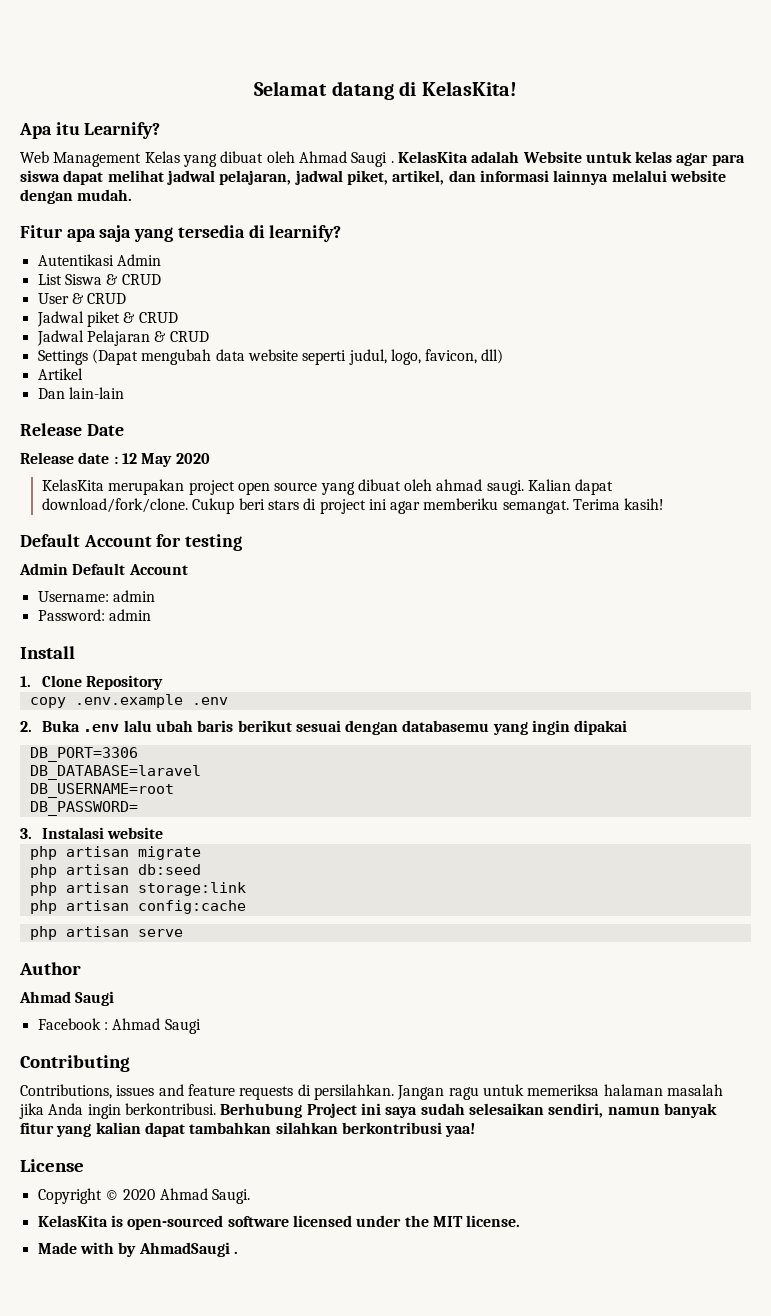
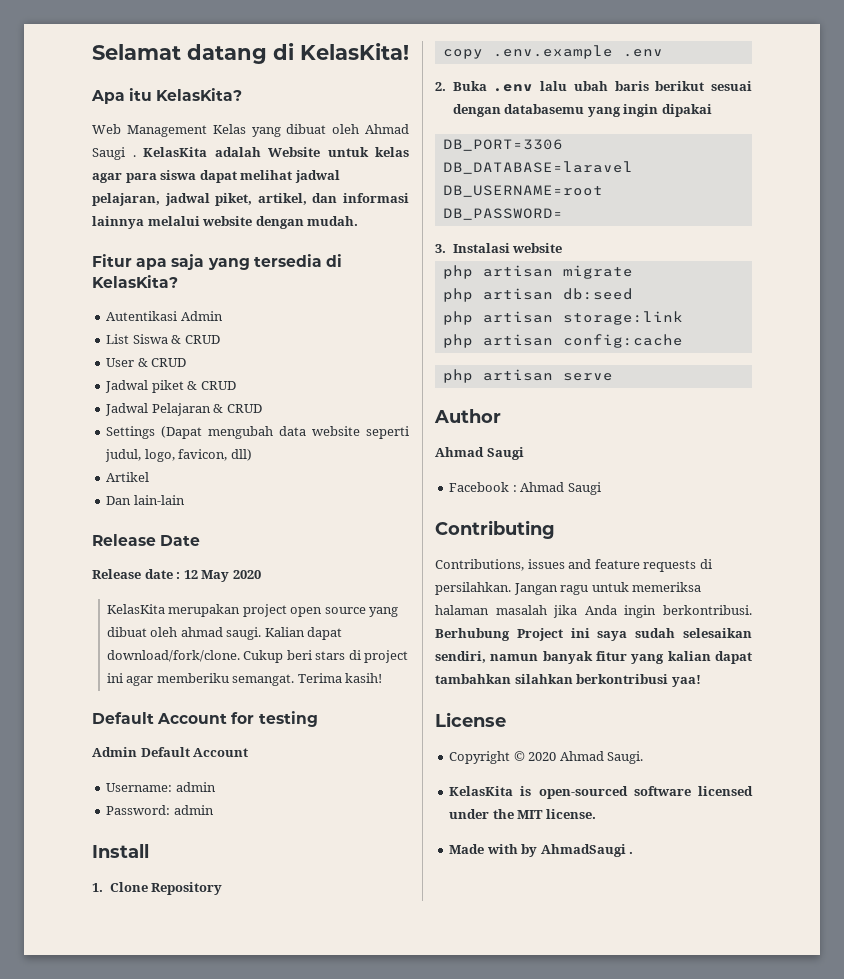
[84,122,161,139] Learnify? -> [156,88,243,101] KelasKita?
[269,225,342,242] learnify? -> [92,275,178,288] KelasKita?

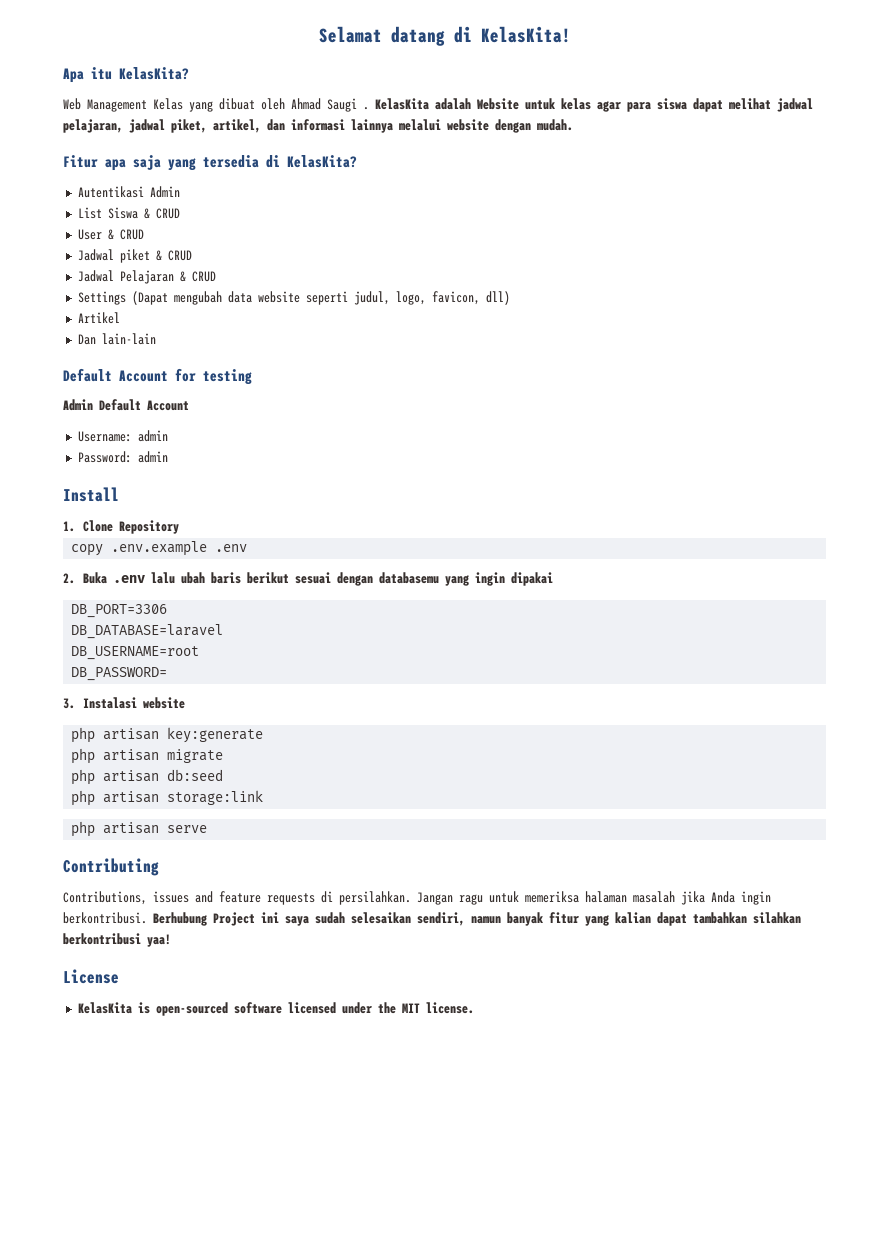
[92,534,201,546] [92,569,261,582] [106,604,399,617] [106,627,343,640] [106,650,409,663] [106,673,383,686] // Release Date // Release date : 12 May 2020 // KelasKita merupakan project open source yang dibuat oleh ahmad saugi. Kalian dapat download/fork/clone. Cukup beri stars di project ini agar memberiku semangat. Terima kasih! -> (156, 339) none
(563, 248) none -> [71,727,264,743] // php artisan key:generate
[442,334,683,348] // php artisan config:cache -> (264, 797) none
[434,409,501,423] [435,447,524,460] [449,482,601,495] // Author // Ahmad Saugi // Facebook : Ahmad Saugi -> (208, 829) none
[449,751,644,764] // Copyright © 2020 Ahmad Saugi. -> (119, 976) none
[449,844,634,857] // Made with by AhmadSaugi . -> (474, 1008) none

